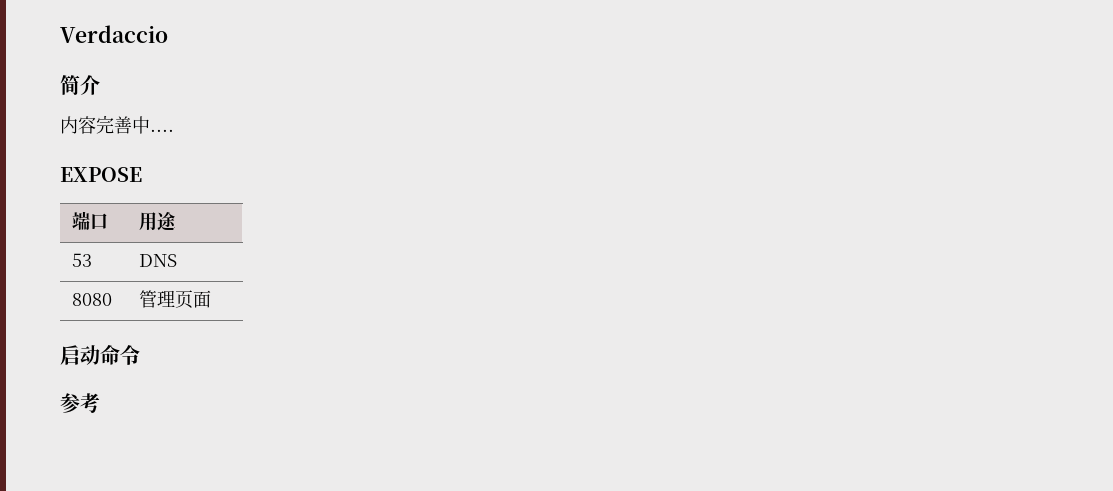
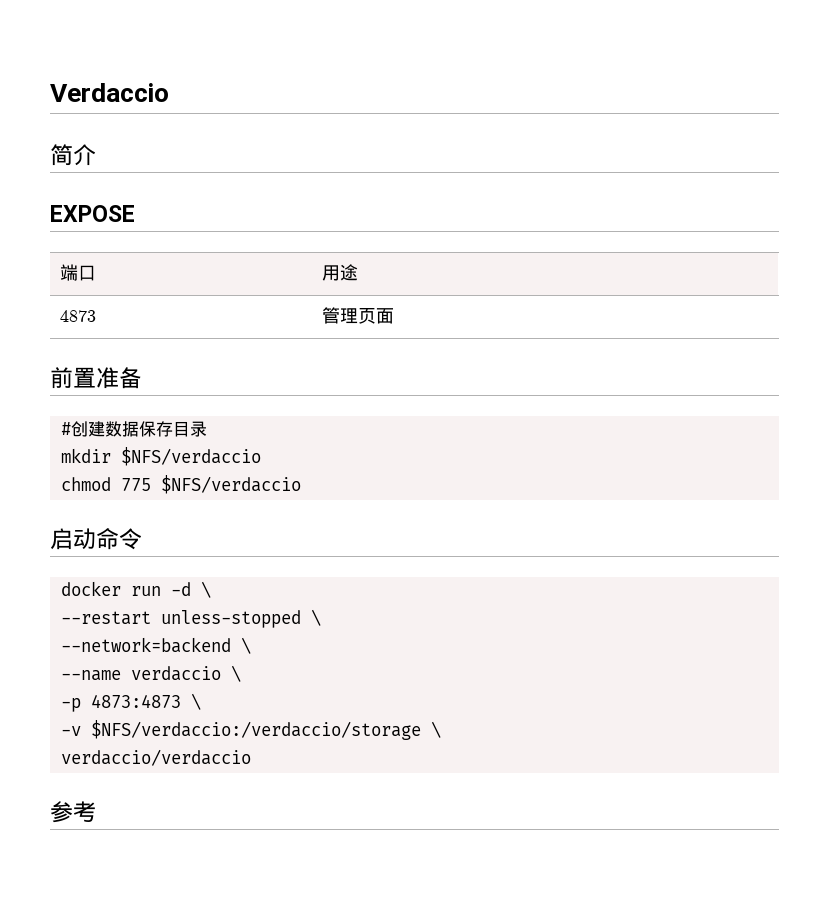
[60,115,174,134] // 内容完善中.... -> (96, 155) none
[71,253,92,267] [138,254,177,267] [71,293,112,306] 53 | DNS // 8080 -> [59,310,96,322] 4873
[60,345,140,365] 启动命令 -> [50,367,142,389] [60,421,207,437] [60,447,261,466] [60,475,301,494] [50,528,142,550] [60,581,211,598] [60,609,321,628] [60,637,251,654] [60,665,241,682] [60,693,201,712] [60,720,441,740] [60,749,251,766] 前置准备 // #创建数据保存目录 // mkdir $NFS/verdaccio // chmod 775 $NFS/verdaccio // 启动命令 // docker run -d \ // --restart unless-stopped \ // --network=backend \ // --name verdaccio \ // -p 4873:4873 \ // -v $NFS/verdaccio:/verdaccio/storage \ // verdaccio/verdaccio

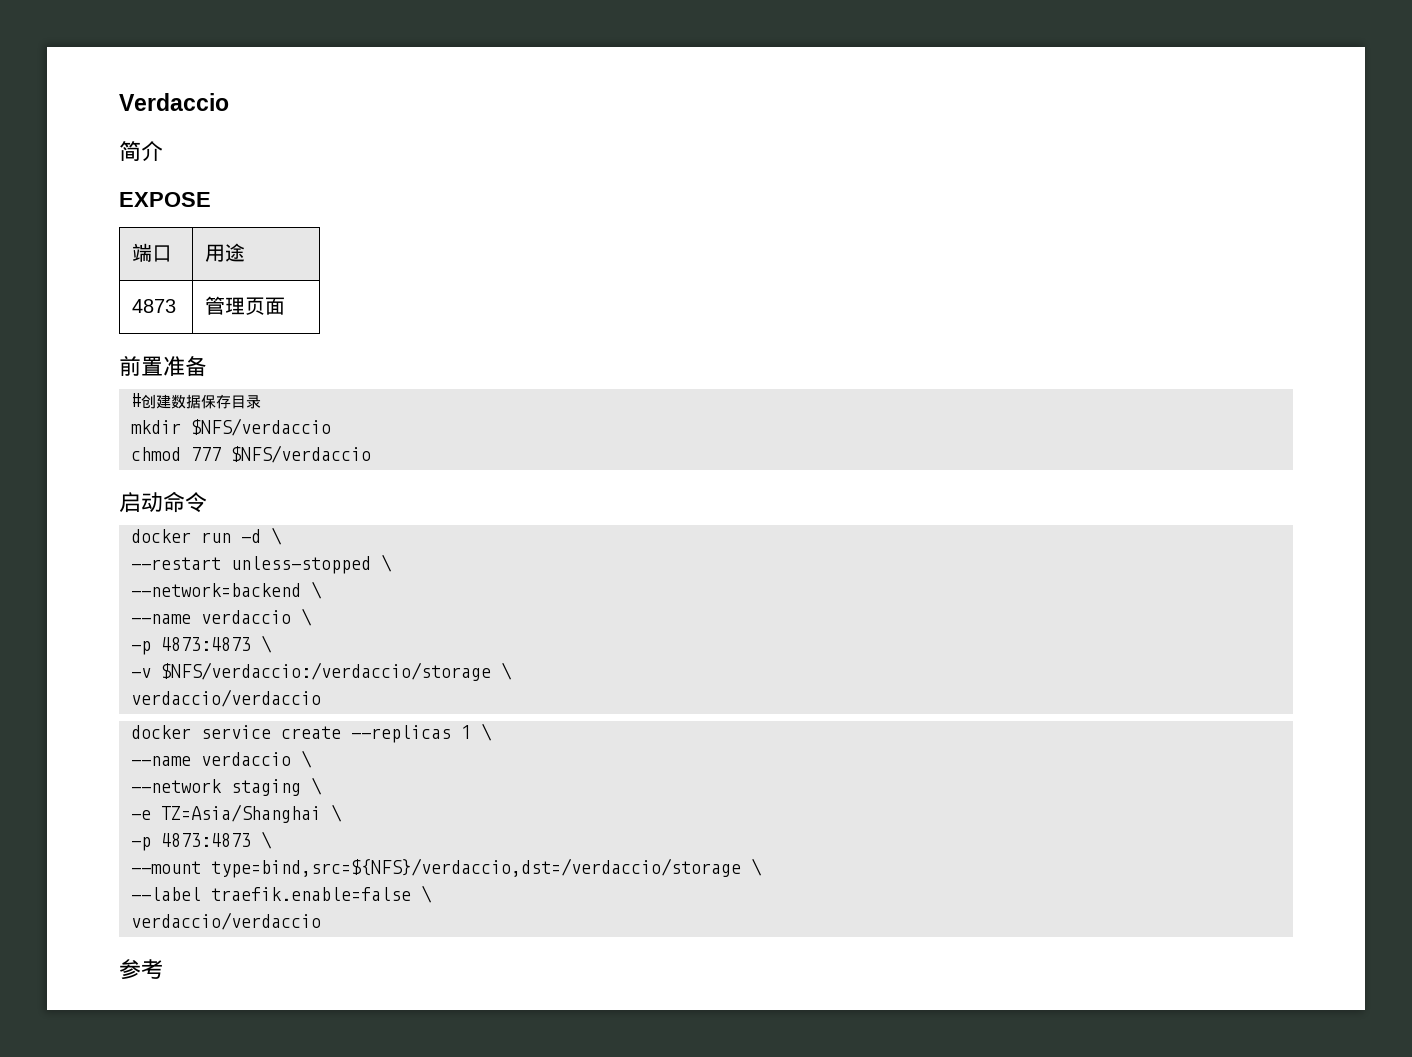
[120,478,151,491] 775 -> [191,447,221,461] 777
(251, 757) none -> [131,723,492,743] [131,750,312,768] [131,777,322,796] [131,804,342,823] [131,831,272,851] [131,858,762,878] [131,885,432,903] [131,912,321,930] // docker service create --replicas 1 \ // --name verdaccio \ // --network staging \ // -e TZ=Asia/Shanghai \ // -p 4873:4873 \ // --mount type=bind,src=${NFS}/verdaccio,dst=/verdaccio/storage \ // --label traefik.enable=false \ // verdaccio/verdaccio

